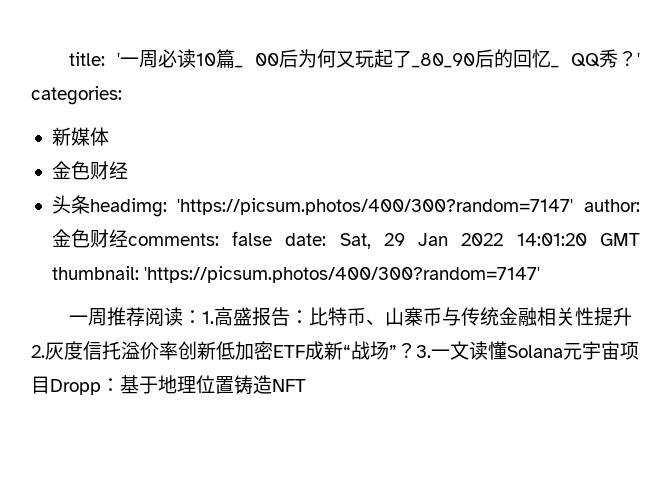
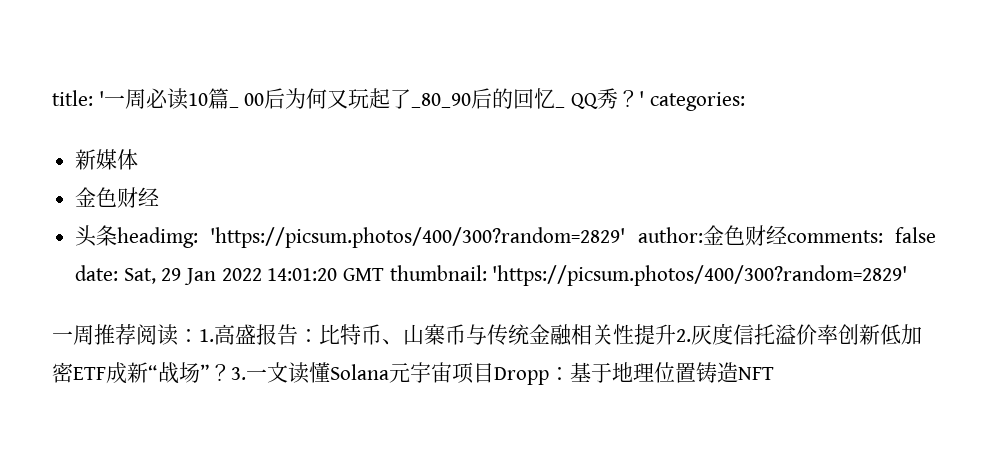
[177,198,574,215] 'https://picsum.photos/400/300?random=7147' -> [210,227,626,248] 'https://picsum.photos/400/300?random=2829'
[144,266,541,283] 'https://picsum.photos/400/300?random=7147' -> [492,265,908,286] 'https://picsum.photos/400/300?random=2829'

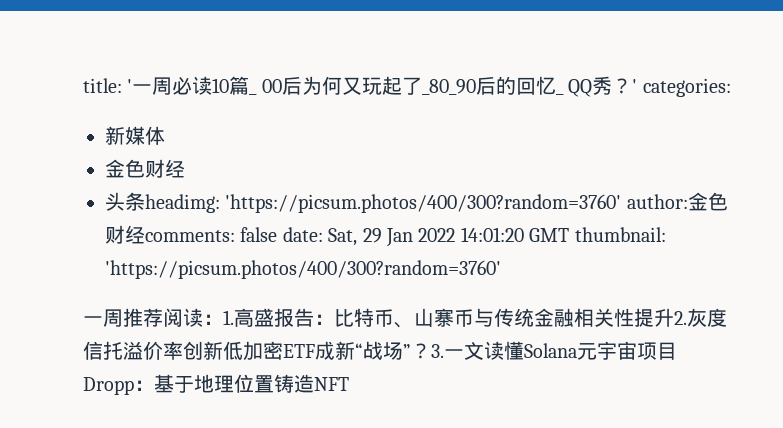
[210,227,626,248] 'https://picsum.photos/400/300?random=2829' -> [225,194,622,213] 'https://picsum.photos/400/300?random=3760'
[492,265,908,286] 'https://picsum.photos/400/300?random=2829' -> [105,260,501,279] 'https://picsum.photos/400/300?random=3760'

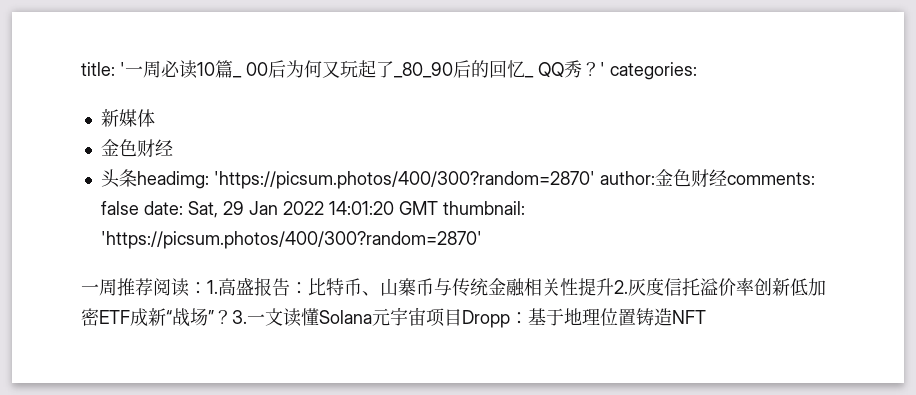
[225,194,622,213] 'https://picsum.photos/400/300?random=3760' -> [213,171,595,189] 'https://picsum.photos/400/300?random=2870'
[105,260,501,279] 'https://picsum.photos/400/300?random=3760' -> [100,231,482,249] 'https://picsum.photos/400/300?random=2870'

